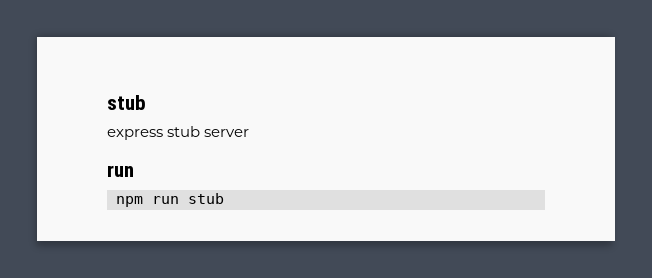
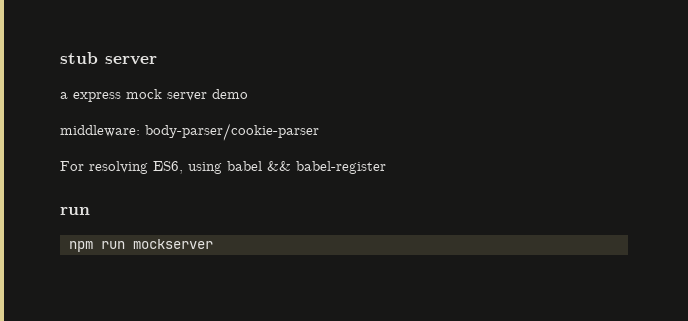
[107,95,146,110] [107,126,250,140] stub // express stub server -> [60,52,157,65] [60,89,248,102] [60,123,319,141] [60,161,386,174] stub server // a express mock server demo // middleware: body-parser/cookie-parser // For resolving ES6, using babel && babel-register
[188,193,224,204] stub -> [132,239,213,249] mockserver

